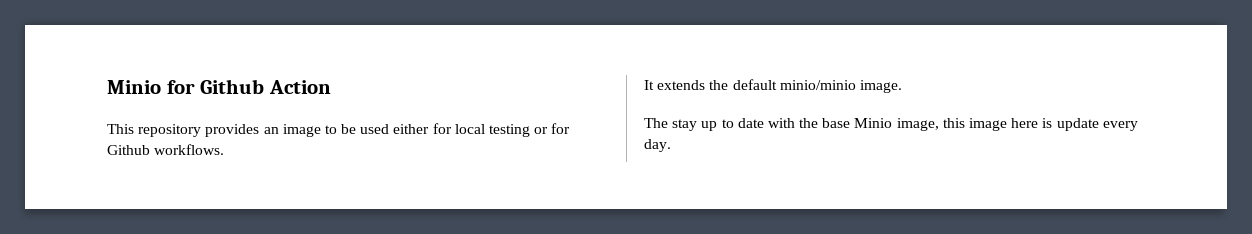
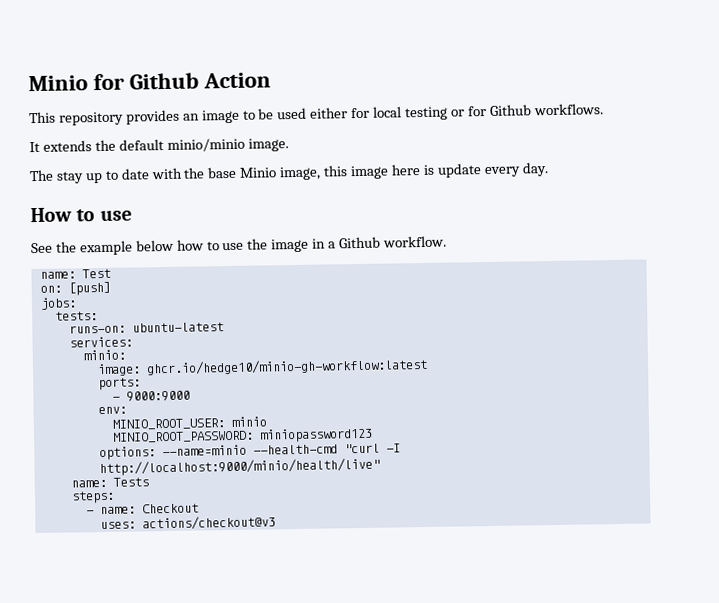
(671, 145) none -> [30,207,132,223] [31,235,447,256] [39,268,111,279] [39,281,111,296] [39,297,77,310] [54,311,98,321] [68,322,224,334] [68,336,133,348] [82,349,126,361] [96,357,428,377] [97,377,141,391] [111,390,190,402] [97,406,127,415] [111,416,267,430] [112,427,373,443] [98,443,401,461] [98,457,380,477] [70,477,149,488] [70,490,115,504] [85,503,199,515] [99,515,276,531] // How to use // See the example below how to use the image in a Github workflow. // name: Test // on: [push] // jobs: // tests: // runs-on: ubuntu-latest // services: // minio: // image: ghcr.io/hedge10/minio-gh-workflow:latest // ports: // - 9000:9000 // env: // MINIO_ROOT_USER: minio // MINIO_ROOT_PASSWORD: miniopassword123 // options: --name=minio --health-cmd "curl -I http://localhost:9000/minio/health/live" // name: Tests // steps: // - name: Checkout // uses: actions/checkout@v3

